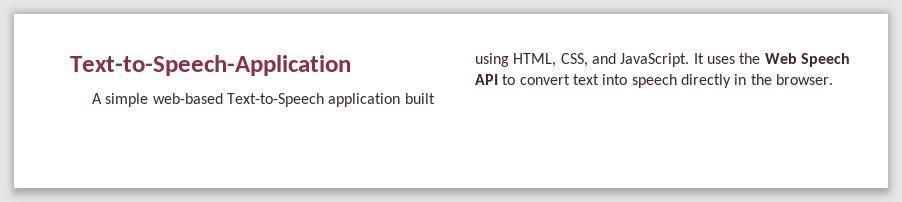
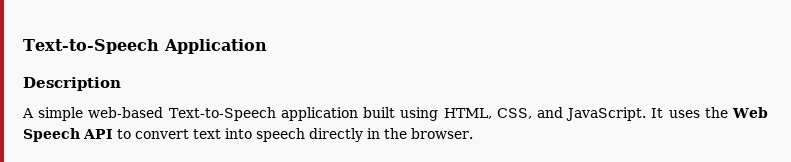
[70,55,351,76] Text-to-Speech-Application -> [23,39,267,54] [23,77,121,91] Text-to-Speech Application // Description

